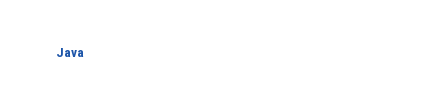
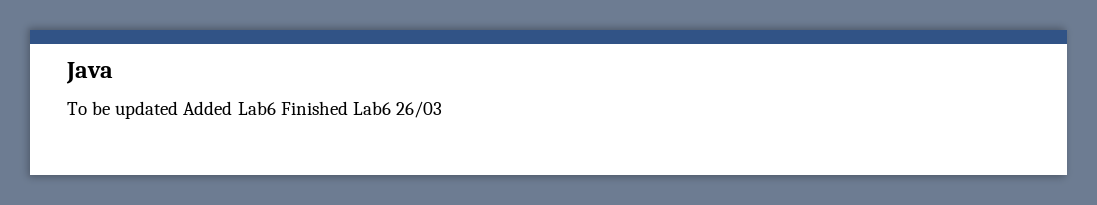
(84, 52) none -> [67,101,442,119] // To be updated Added Lab6 Finished Lab6 26/03

